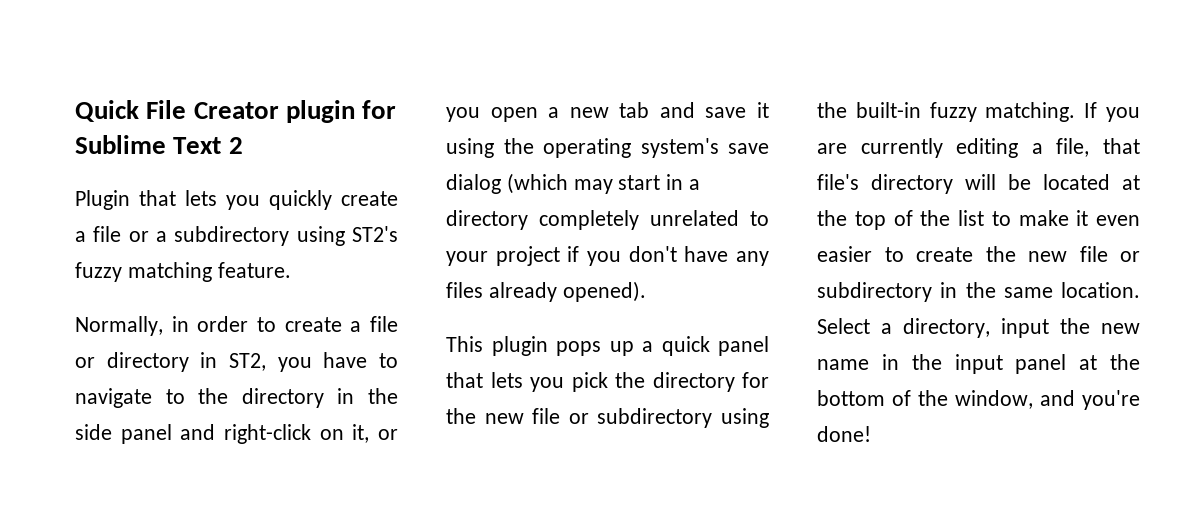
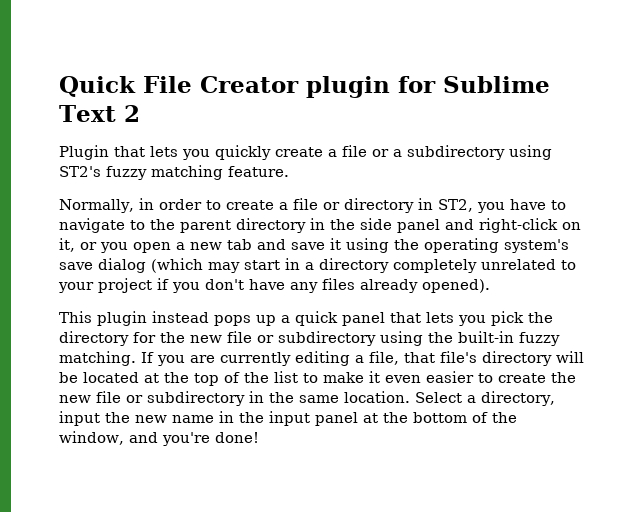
(229, 396) none -> [180,220,231,233] parent
(548, 346) none -> [152,311,209,323] instead

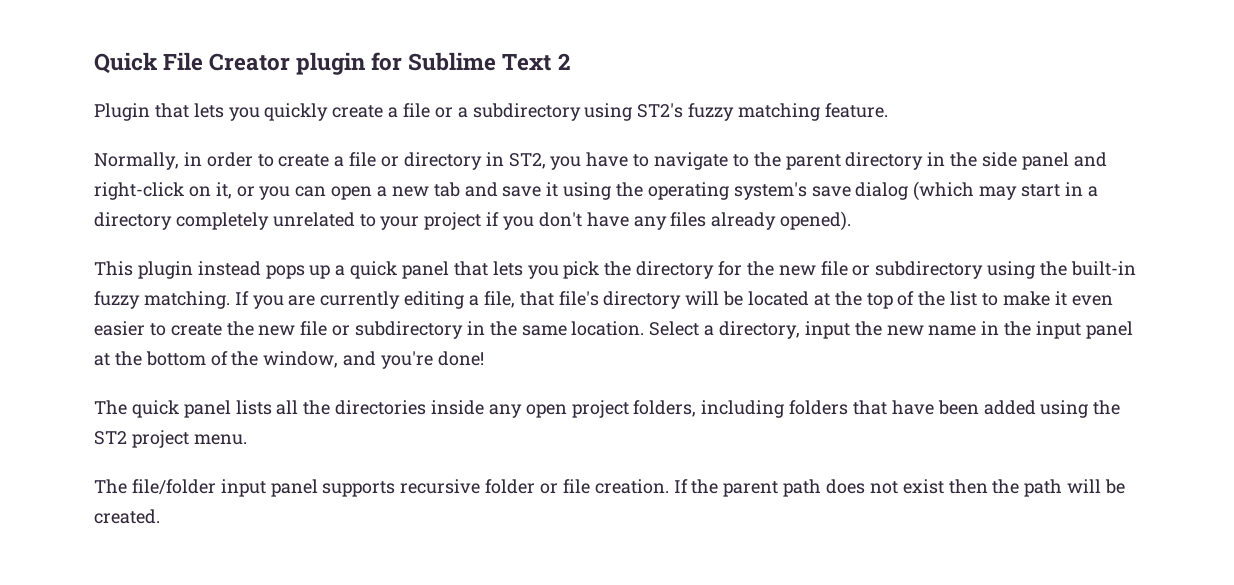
(128, 247) none -> [295,186,327,197] can
(259, 437) none -> [94,400,1121,418] [94,430,247,448] [94,479,1126,497] [94,509,160,524] // The quick panel lists all the directories inside any open project folders, including folders that have been added using the ST2 project menu. // The file/folder input panel supports recursive folder or file creation. If the parent path does not exist then the path will be created.

